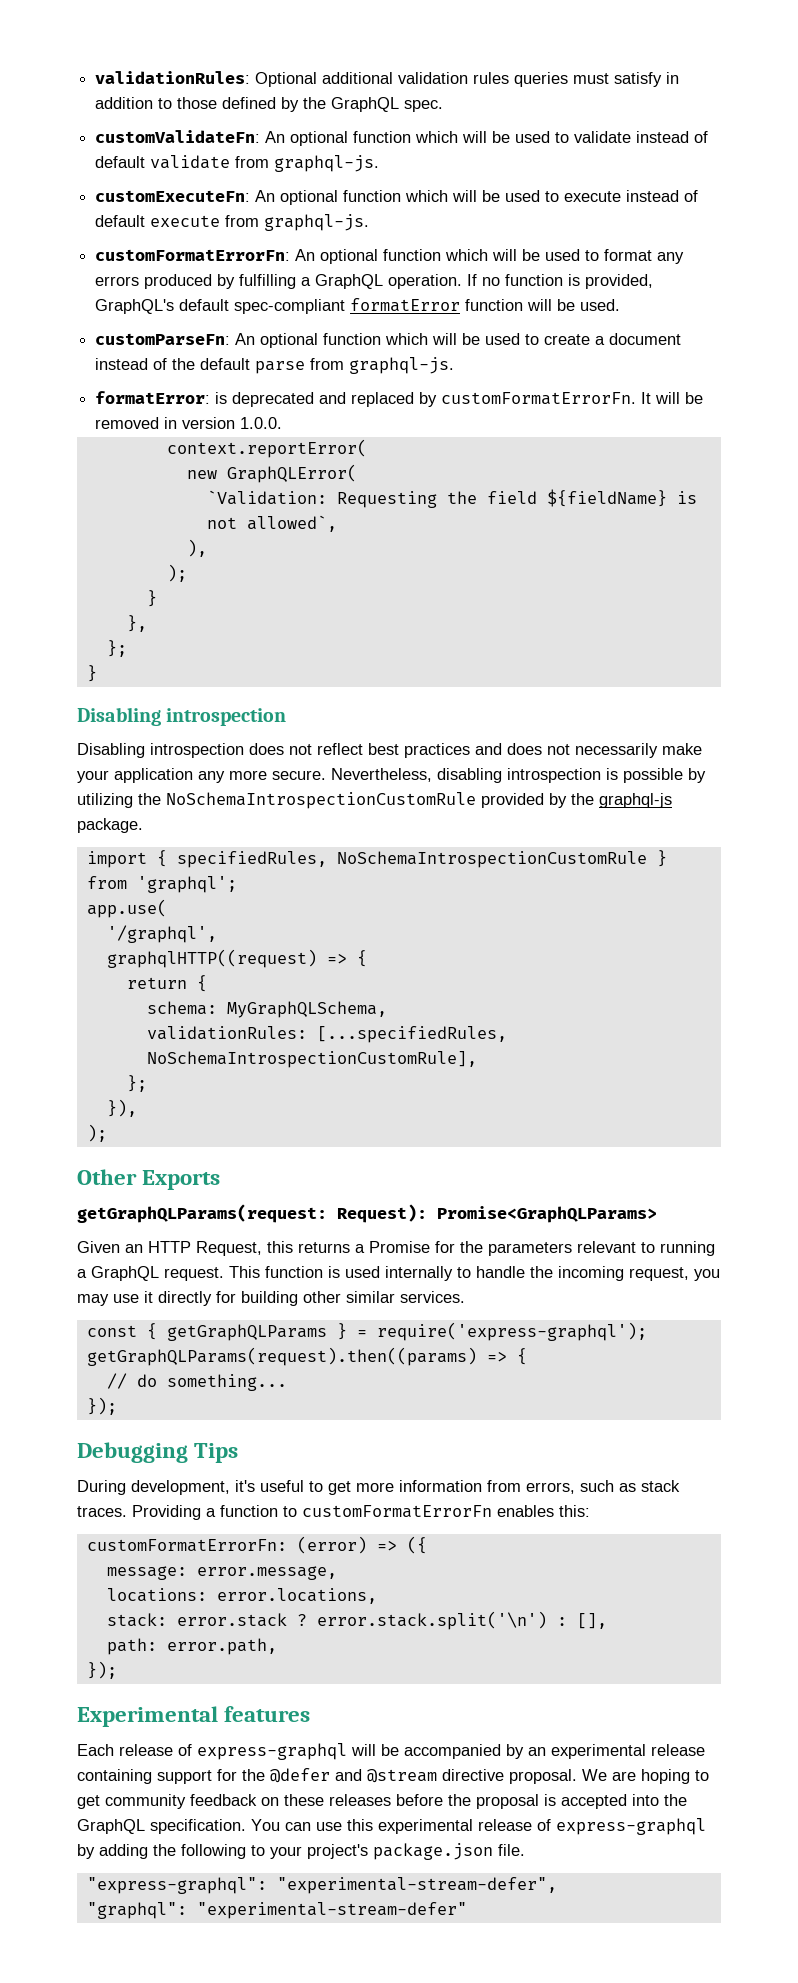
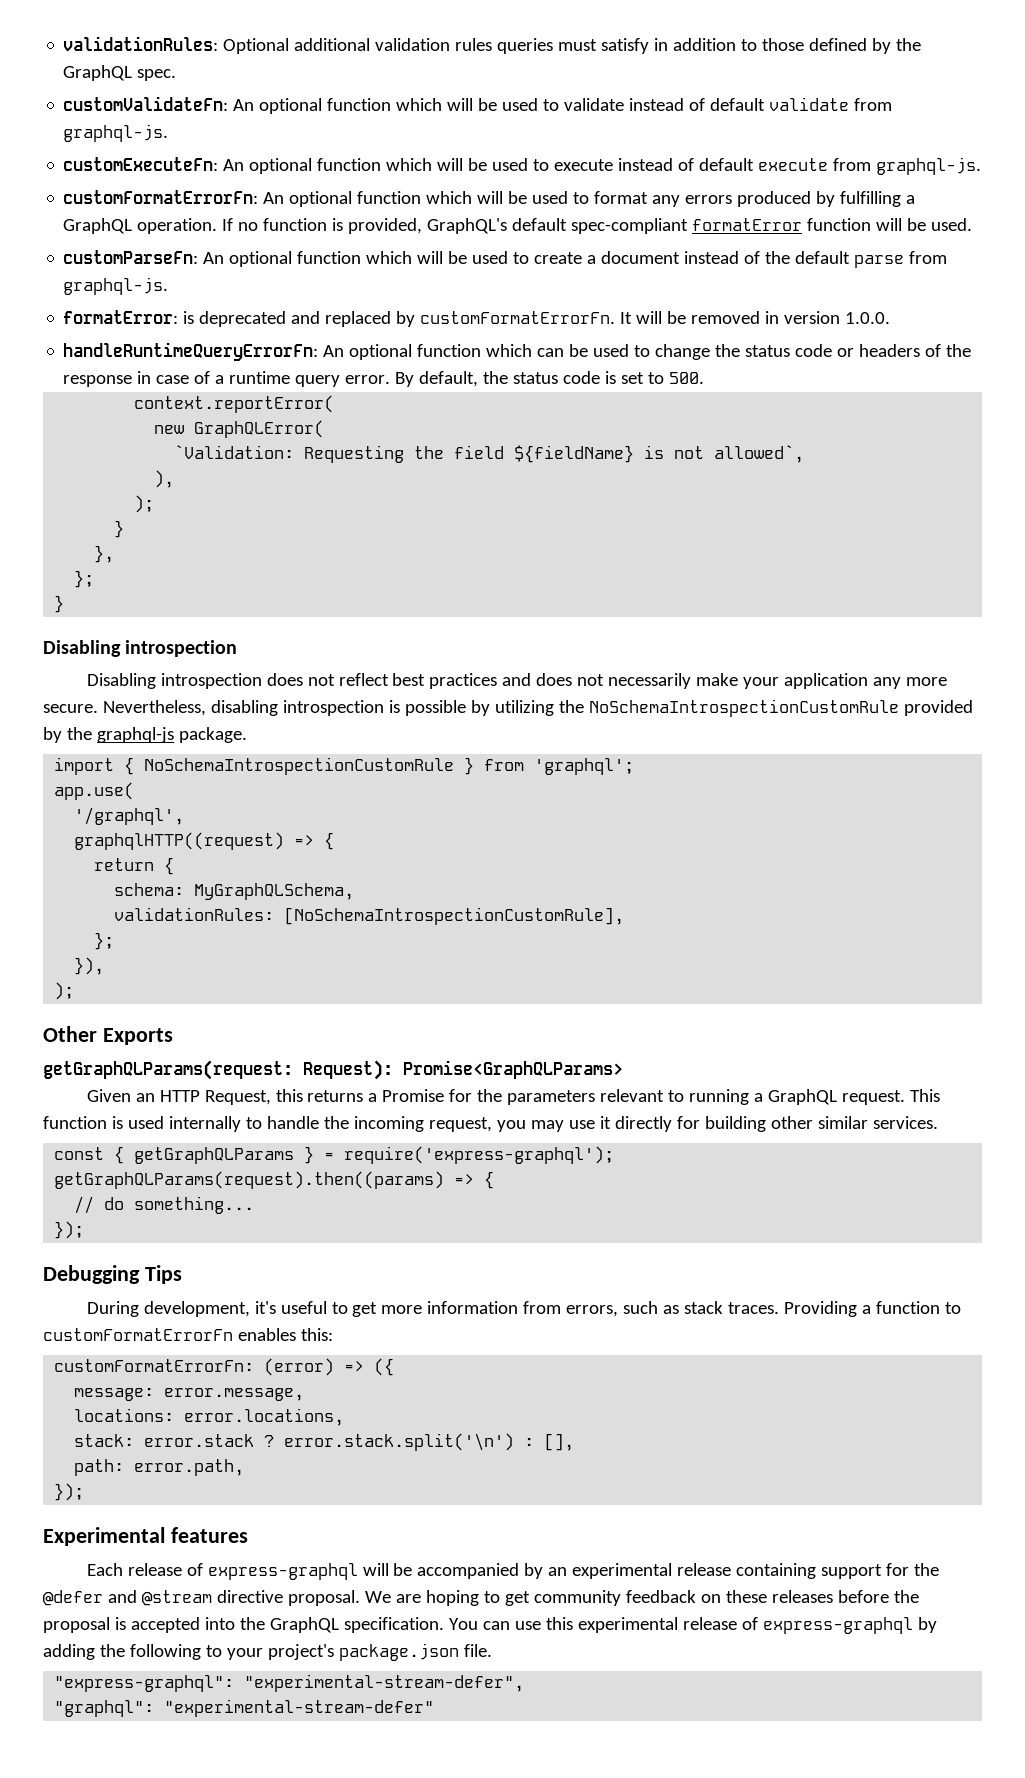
(283, 423) none -> [63,342,972,361] [63,371,705,387] // handleRuntimeQueryErrorFn: An optional function which can be used to change the status code or headers of the response in case of a runtime query error. By default, the status code is set to 500.
[176,851,327,868] specifiedRules, -> (135, 766) none
[316,1026,507,1043] [146,1051,477,1068] [...specifiedRules, NoSchemaIntrospectionCustomRule], -> [284,907,625,925] [NoSchemaIntrospectionCustomRule],

